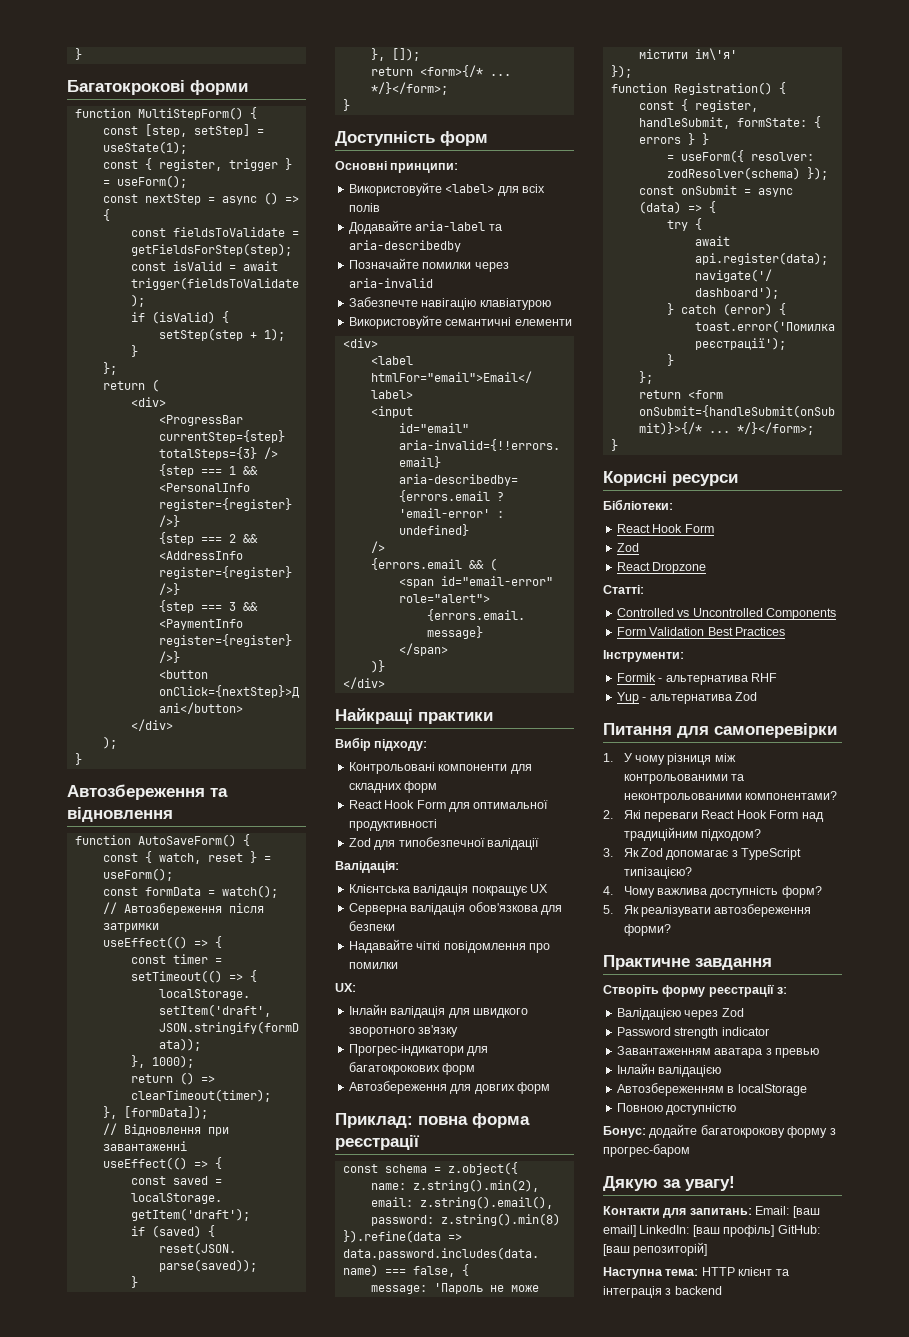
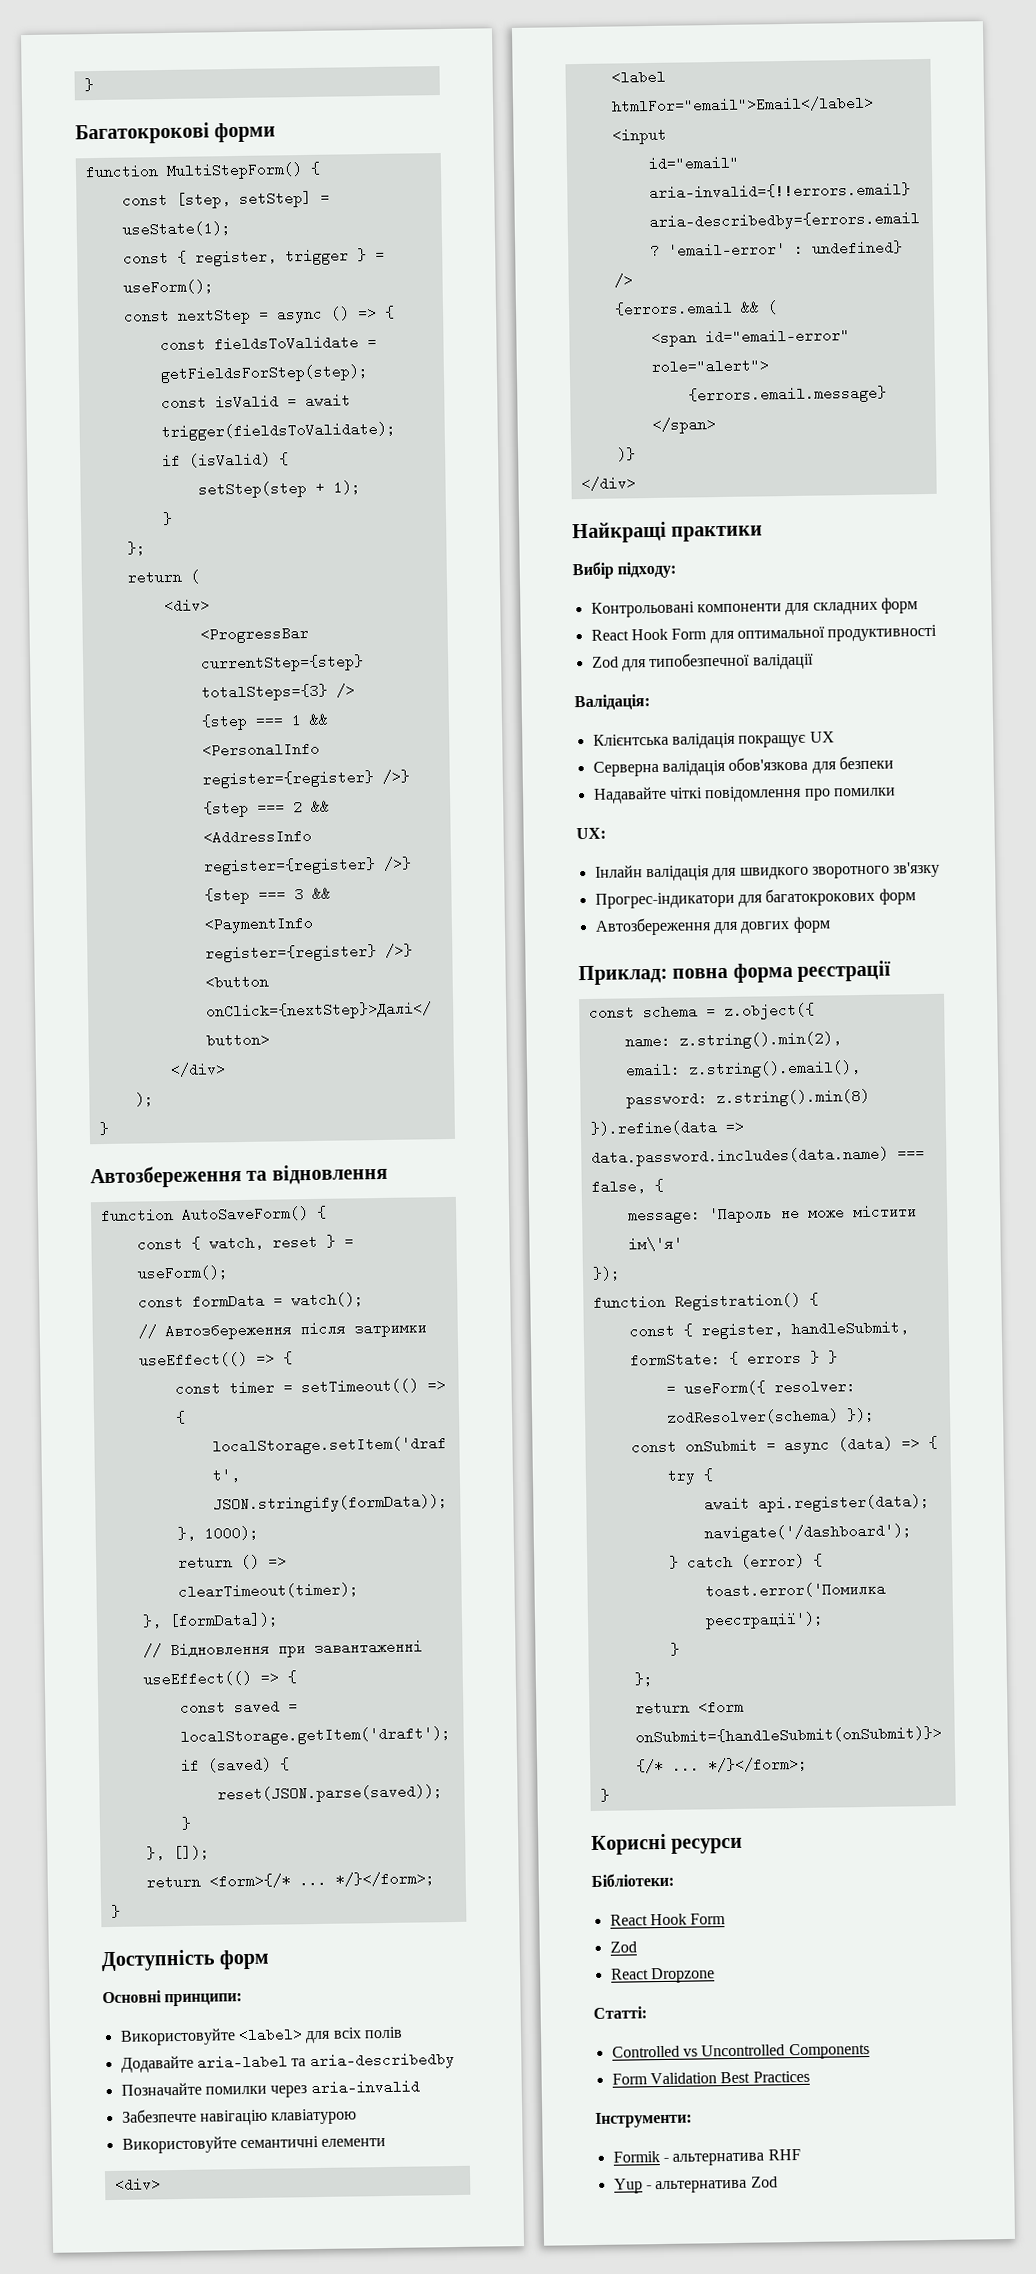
[603,723,837,738] [603,753,736,765] [623,774,745,784] [623,791,838,803] [603,810,824,822] [623,827,762,841] [603,848,802,860] [623,867,692,879] [603,886,822,898] [603,904,812,917] [623,924,671,936] [603,955,772,970] [603,984,788,997] [616,1008,744,1020] [616,1027,769,1039] [616,1046,819,1058] [616,1063,722,1077] [616,1083,807,1096] [616,1103,737,1115] [603,1124,836,1138] [603,1144,690,1157] [603,1176,735,1191] [603,1206,820,1218] [603,1225,820,1237] [603,1242,708,1256] [603,1267,789,1279] [603,1286,722,1298] // Питання для самоперевірки // 1. У чому різниця між контрольованими та неконтрольованими компонентами? // 2. Які переваги React Hook Form над традиційним підходом? // 3. Як Zod допомагає з TypeScript типізацією? // 4. Чому важлива доступність форм? // 5. Як реалізувати автозбереження форми? // Практичне завдання // Створіть форму реєстрації з: // Валідацією через Zod // Password strength indicator // Завантаженням аватара з превью // Інлайн валідацією // Автозбереженням в localStorage // Повною доступністю // Бонус: додайте багатокрокову форму з прогрес-баром // Дякую за увагу! // Контакти для запитань: Email: [ваш email] LinkedIn: [ваш профіль] GitHub: [ваш репозиторій] // Наступна тема: HTTP клієнт та інтеграція з backend -> (778, 2182) none

